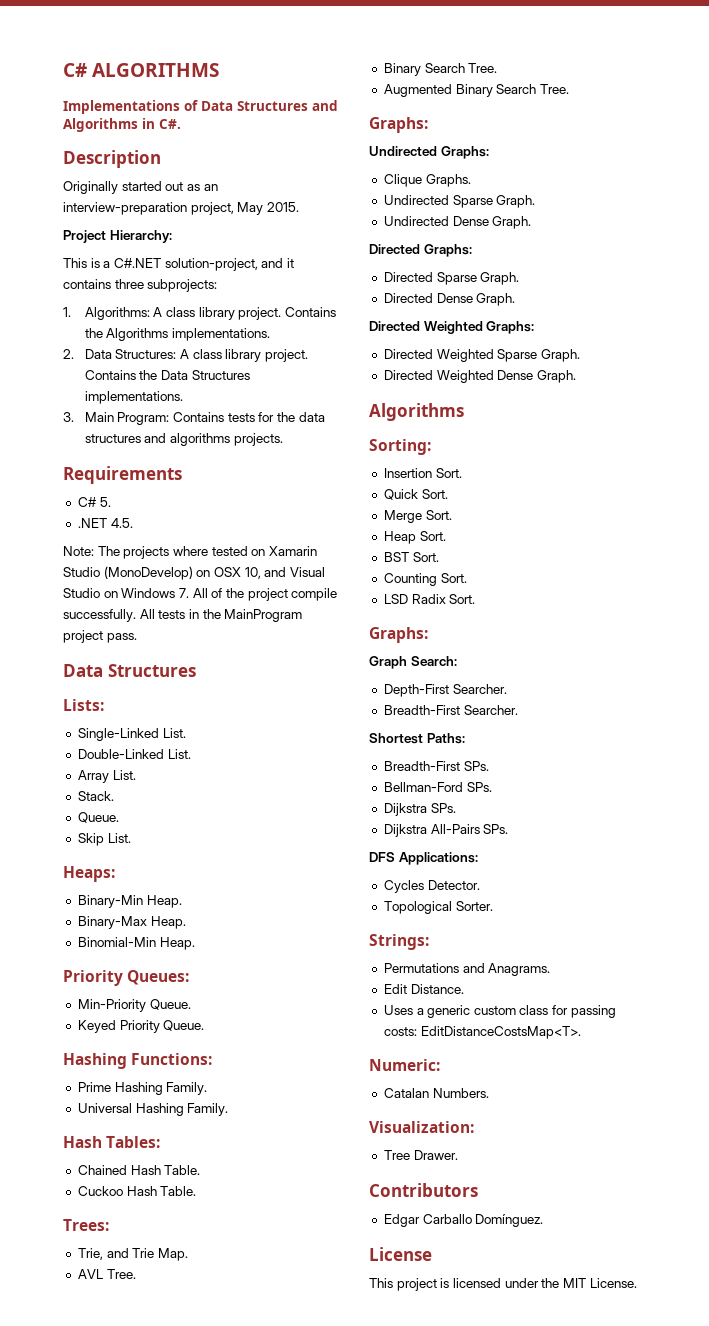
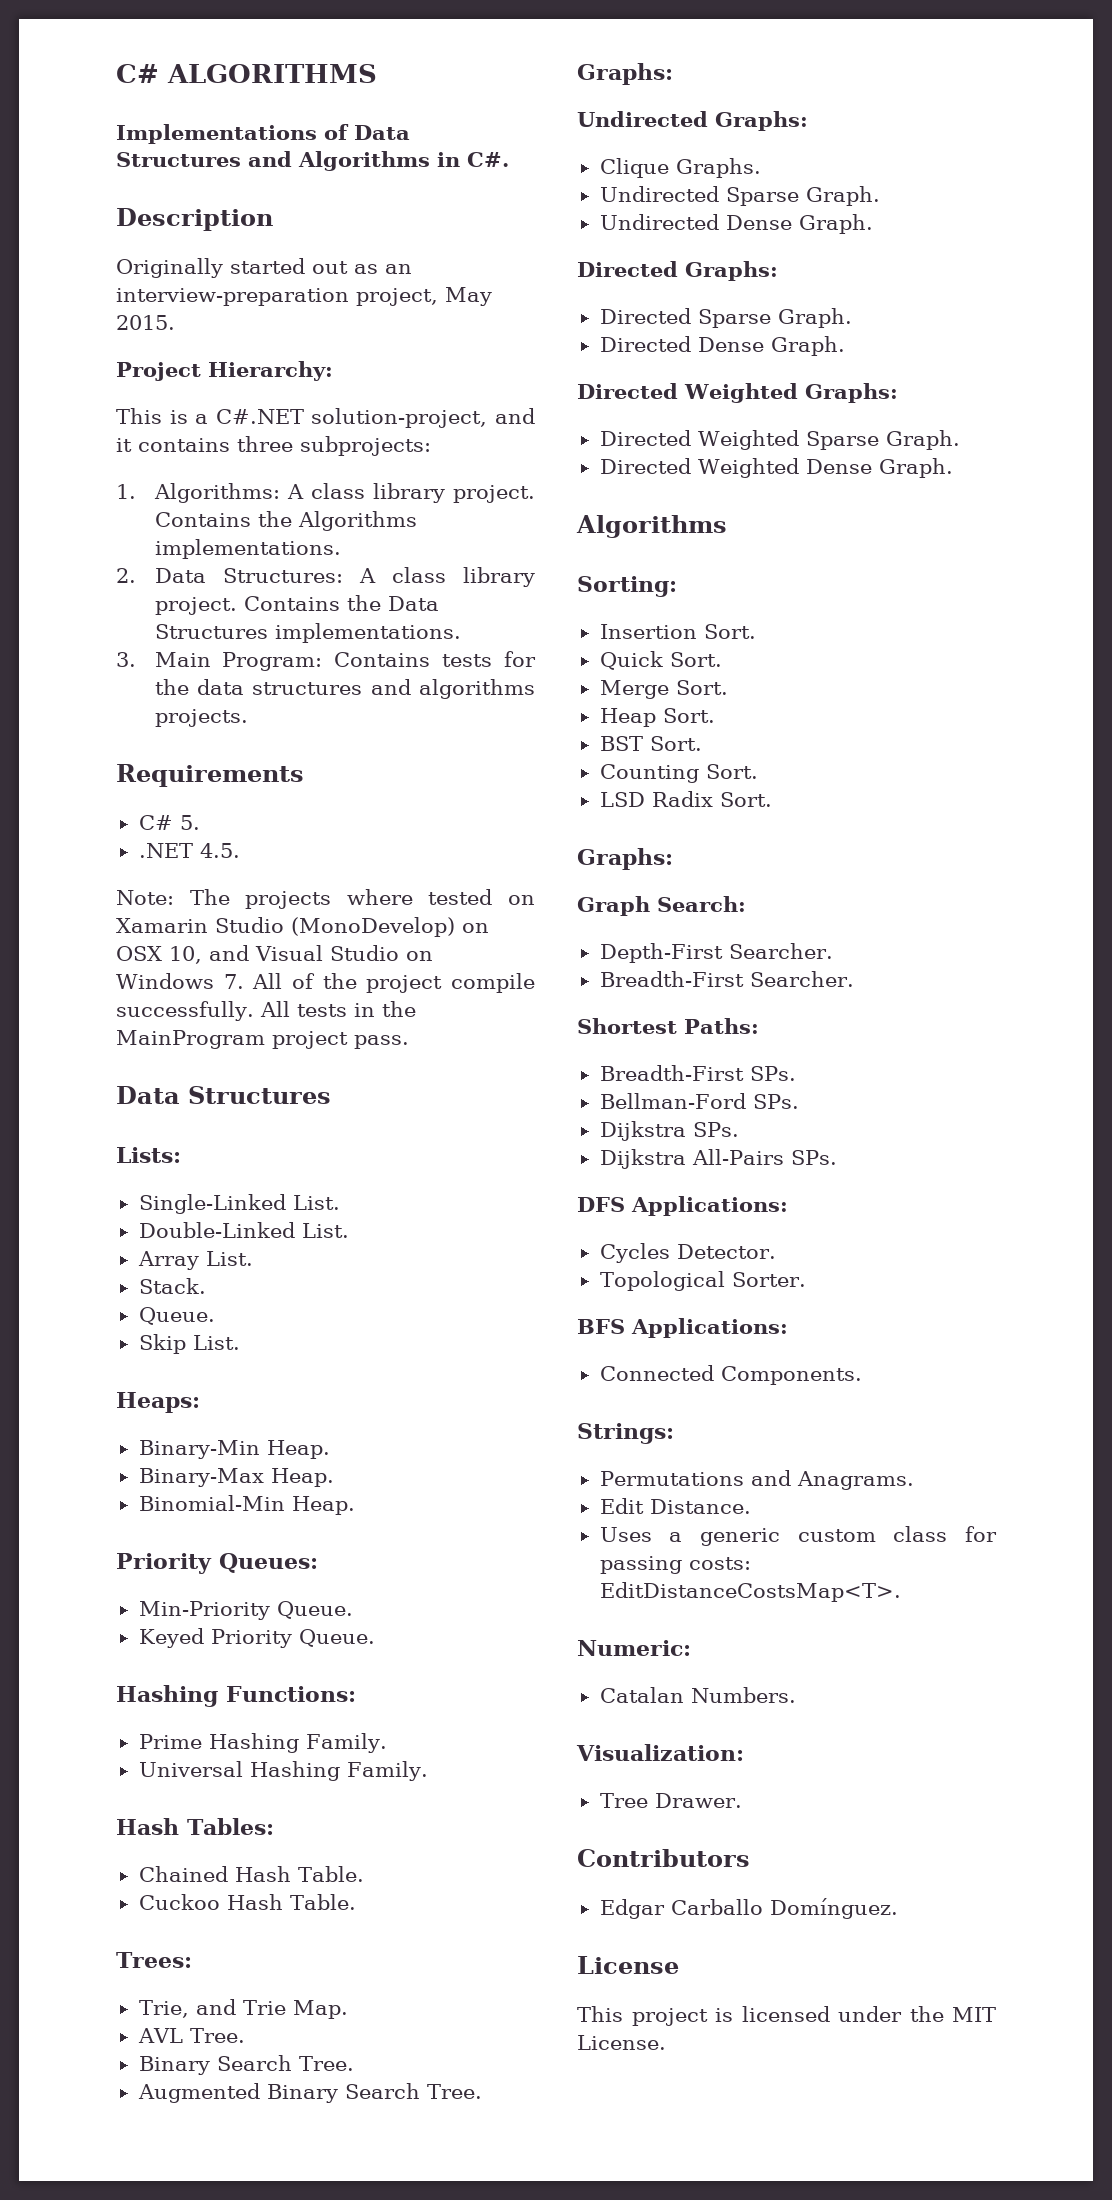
(493, 906) none -> [577,1318,788,1338] [599,1365,862,1385] // BFS Applications: // Connected Components.

